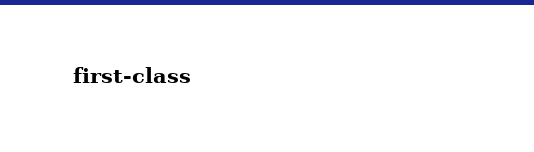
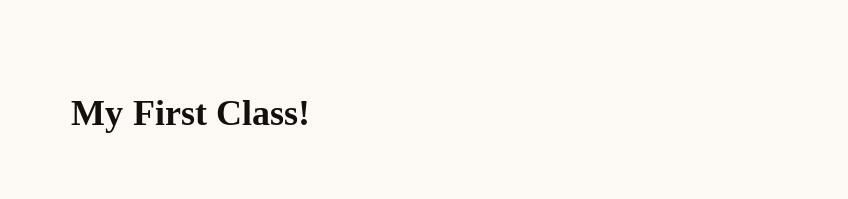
[73,67,191,83] first-class -> [71,100,311,133] My First Class!

